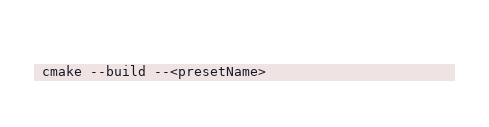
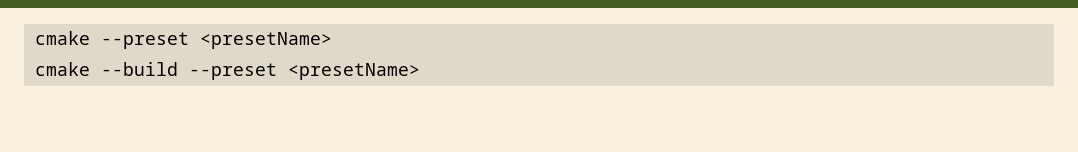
[42,65,267,79] cmake --build --<presetName> -> [34,31,332,49] [34,62,420,80] cmake --preset <presetName> // cmake --build --preset <presetName>

